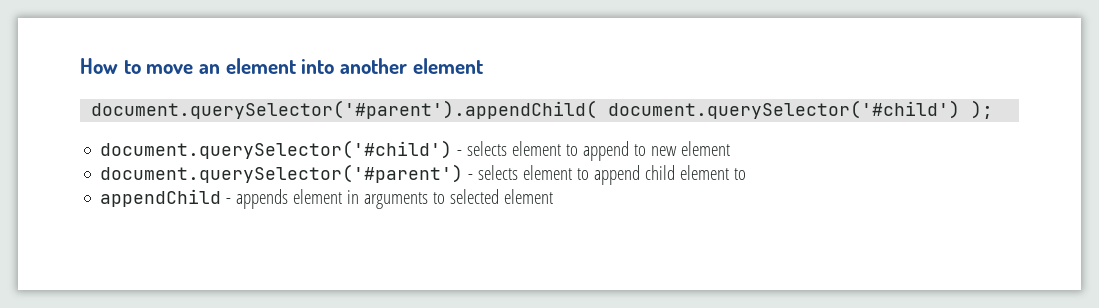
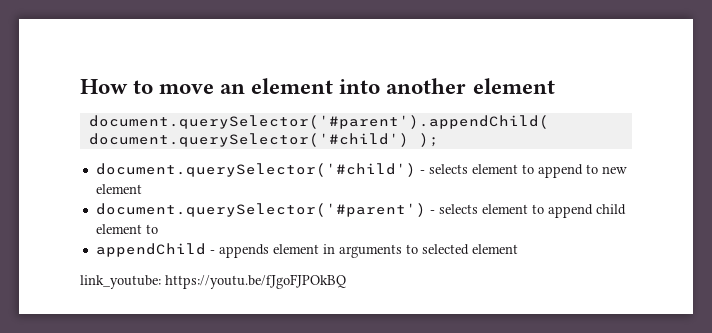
(554, 196) none -> [80,274,346,289] // link_youtube: https://youtu.be/fJgoFJPOkBQ

